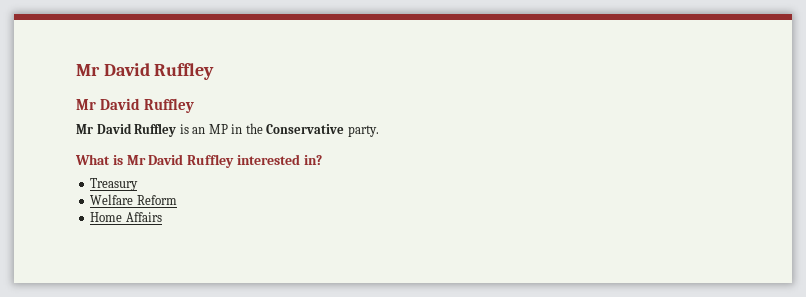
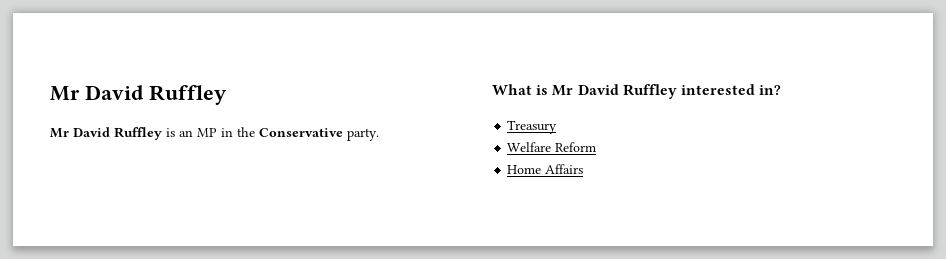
[76,63,215,80] [76,98,195,113] [76,123,177,137] Mr David Ruffley // Mr David Ruffley // Mr David Ruffley -> [50,85,227,105] [50,127,162,140] Mr David Ruffley // Mr David Ruffley

